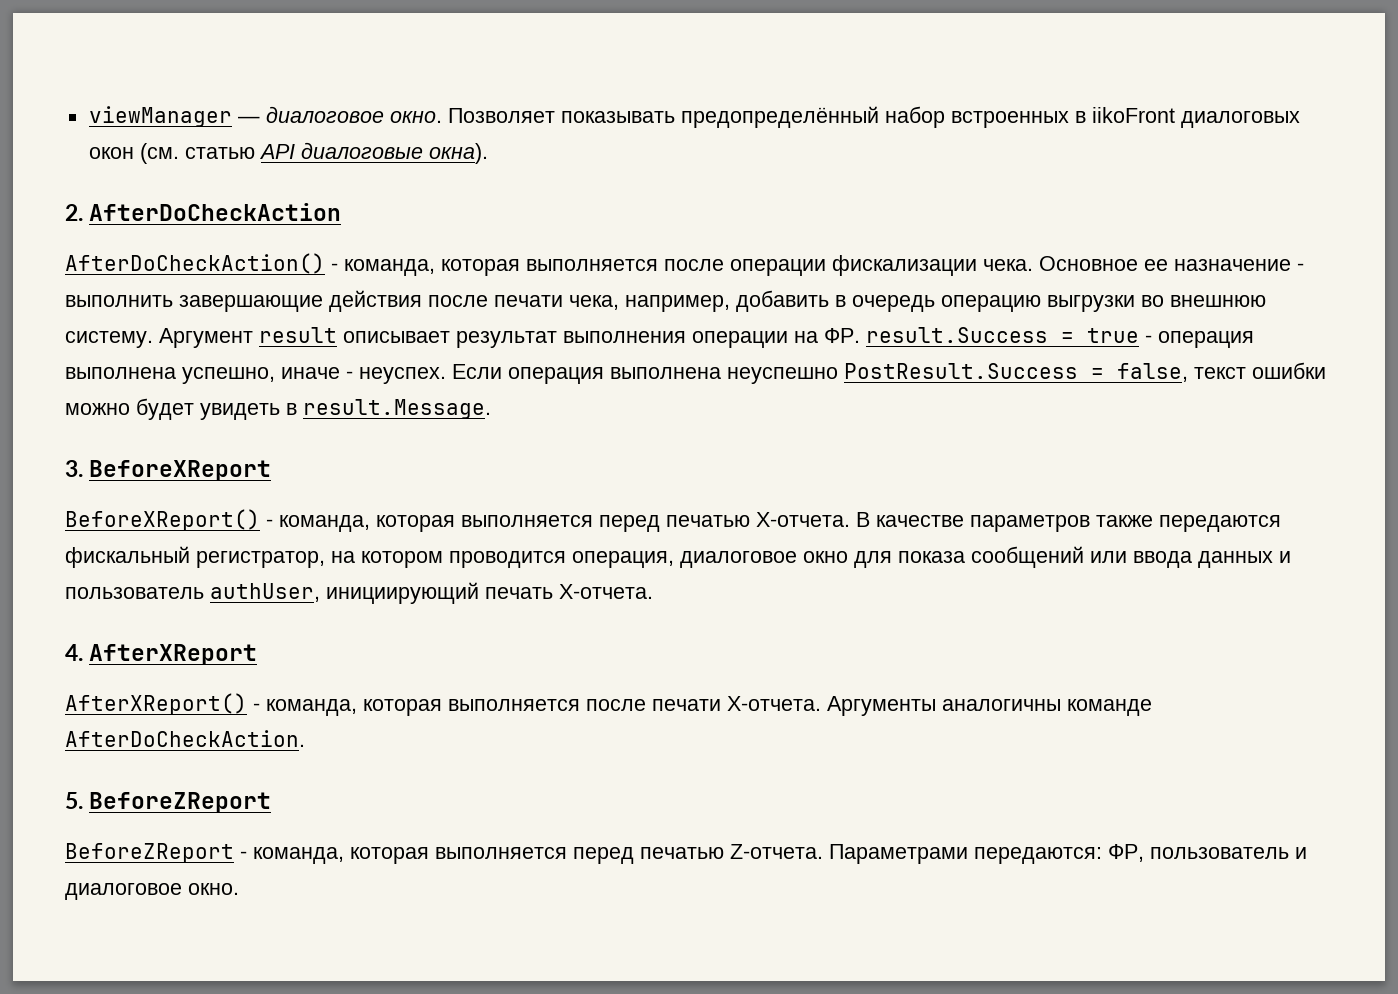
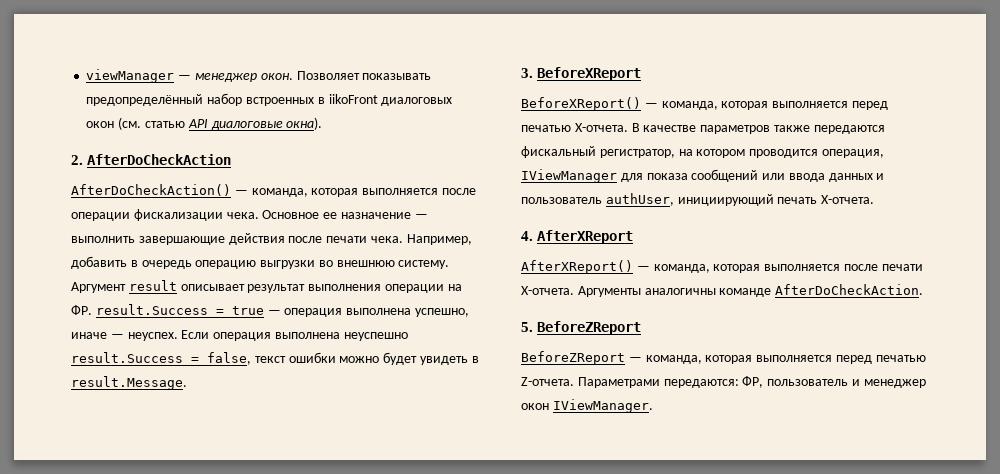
[265,106,442,123] диалоговое окно. -> [194,73,293,82] менеджер окон.
[331,263,338,271] - -> [234,190,248,195] —
[1297,263,1304,271] - -> [414,214,428,219] —
[569,295,730,312] чека, например, -> [370,234,472,245] чека. Например,
[1145,335,1152,343] - -> [267,310,281,315] —
[346,371,353,379] - -> [110,334,124,339] —
[844,363,1078,379] PostResult.Success -> [71,352,183,363] result.Success
[266,519,273,527] - -> [644,103,658,108] —
[680,551,848,568] диалоговое окно -> [521,169,617,183] IViewManager
[253,703,260,711] - -> [636,266,650,271] —
[240,851,247,859] - -> [628,357,642,362] —
[65,883,239,900] диалоговое окно. -> [863,379,926,388] [521,399,653,413] менеджер окон IViewManager.

